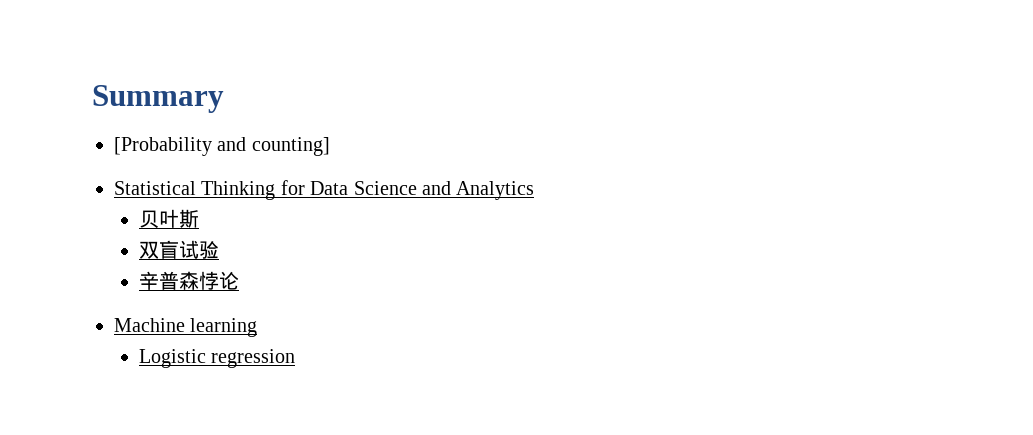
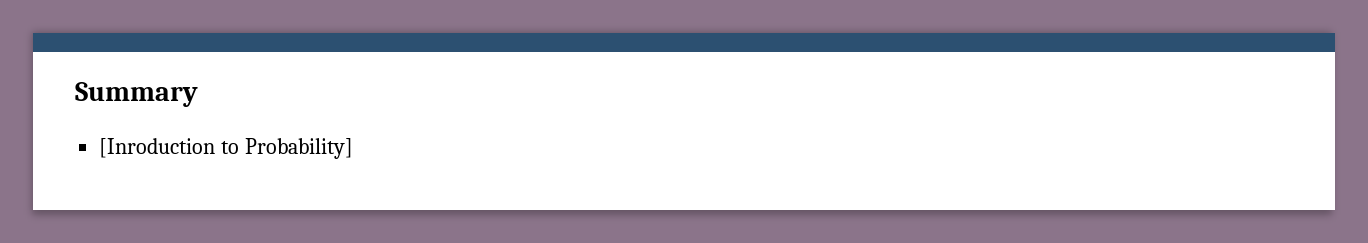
[114,137,330,156] [114,180,535,200] [138,209,199,229] [138,240,219,259] [138,271,239,290] [114,318,258,337] [138,349,296,368] [Probability and counting] // Statistical Thinking for Data Science and Analytics // 贝叶斯 // 双盲试验 // 辛普森悖论 // Machine learning // Logistic regression -> [99,138,354,159] [Inroduction to Probability]

